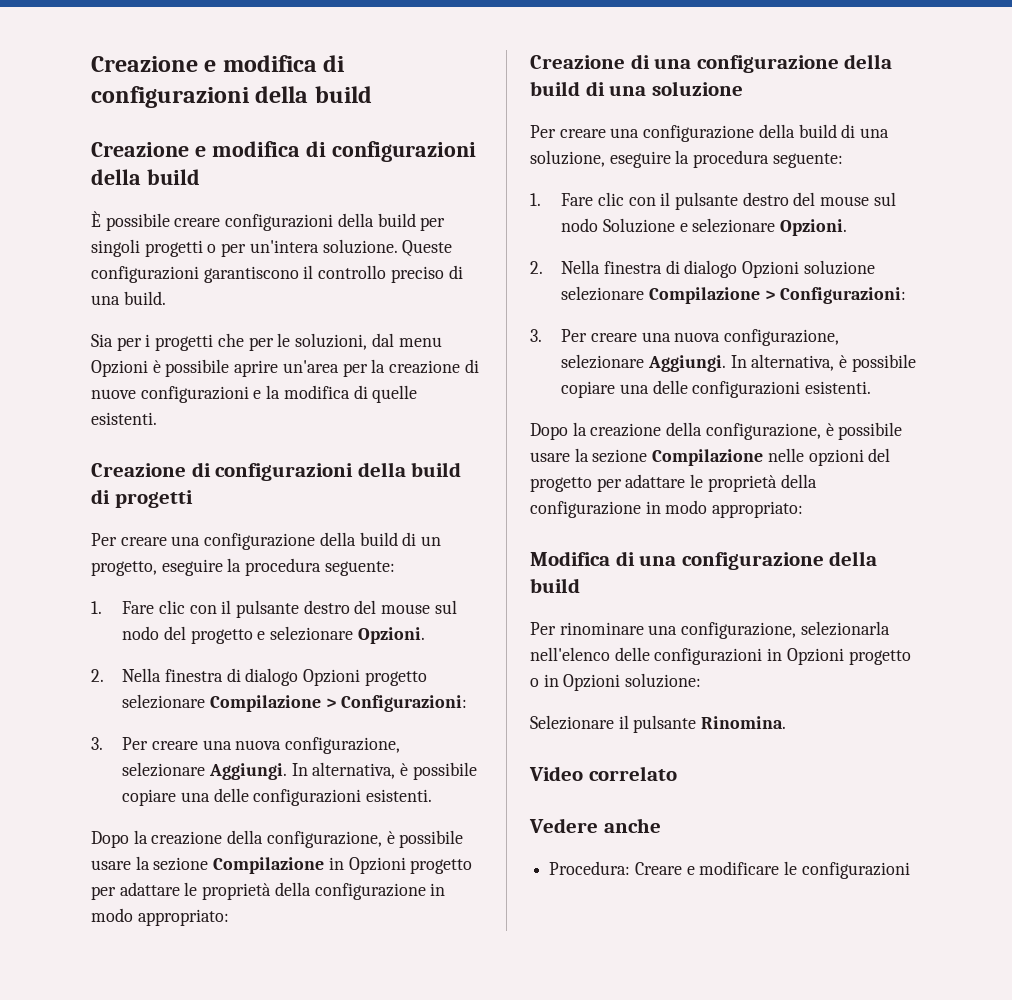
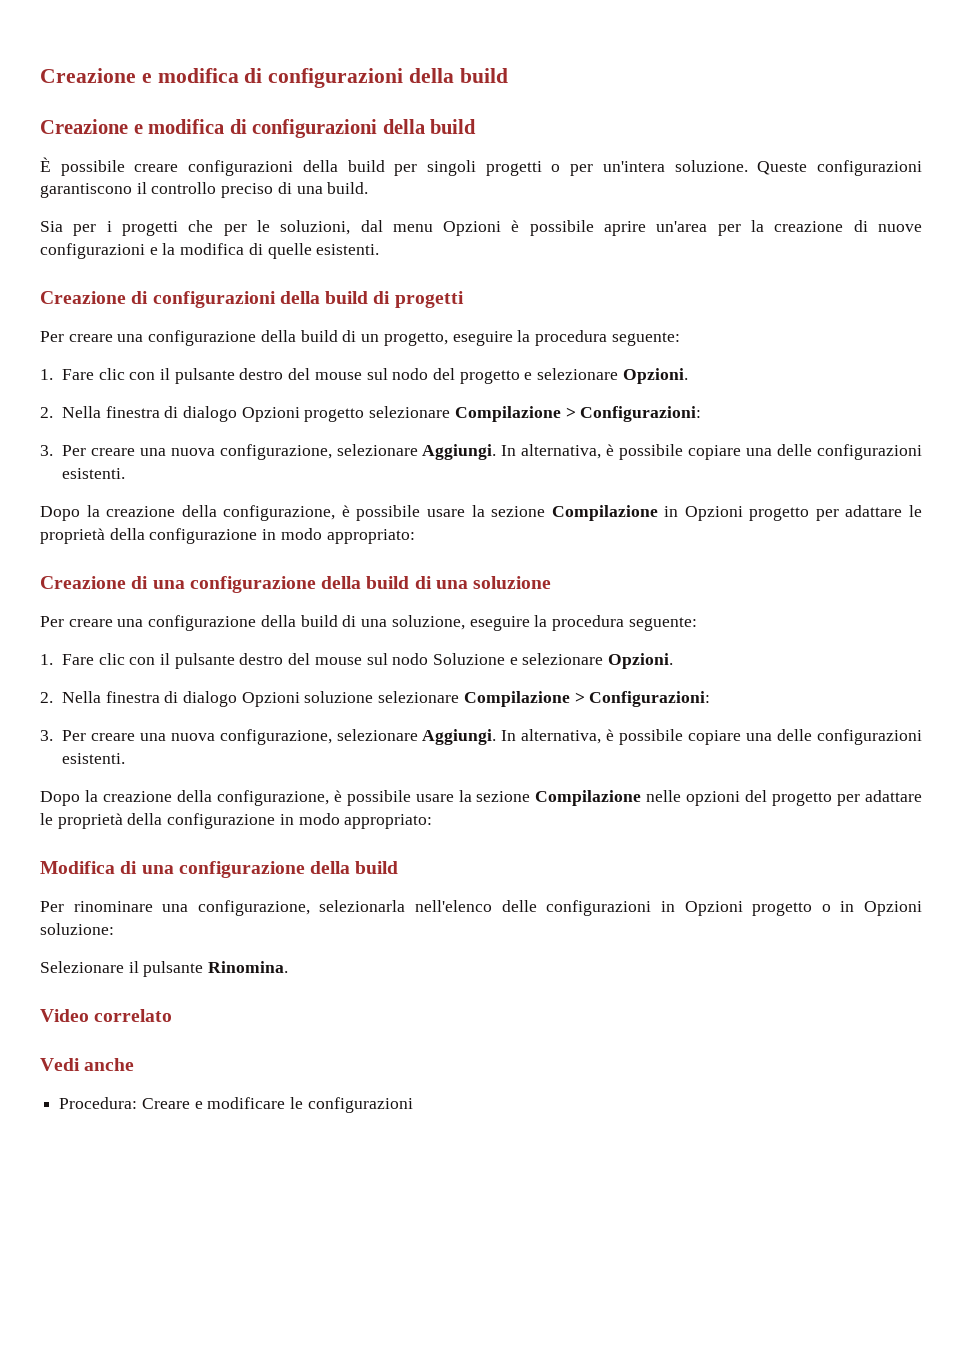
[529,818,598,833] Vedere -> [40,1058,80,1071] Vedi

